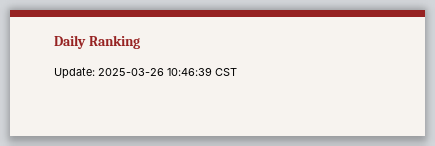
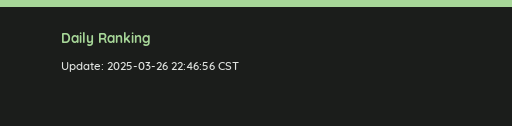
[167,67,212,76] 10:46:39 -> [171,62,216,70] 22:46:56

